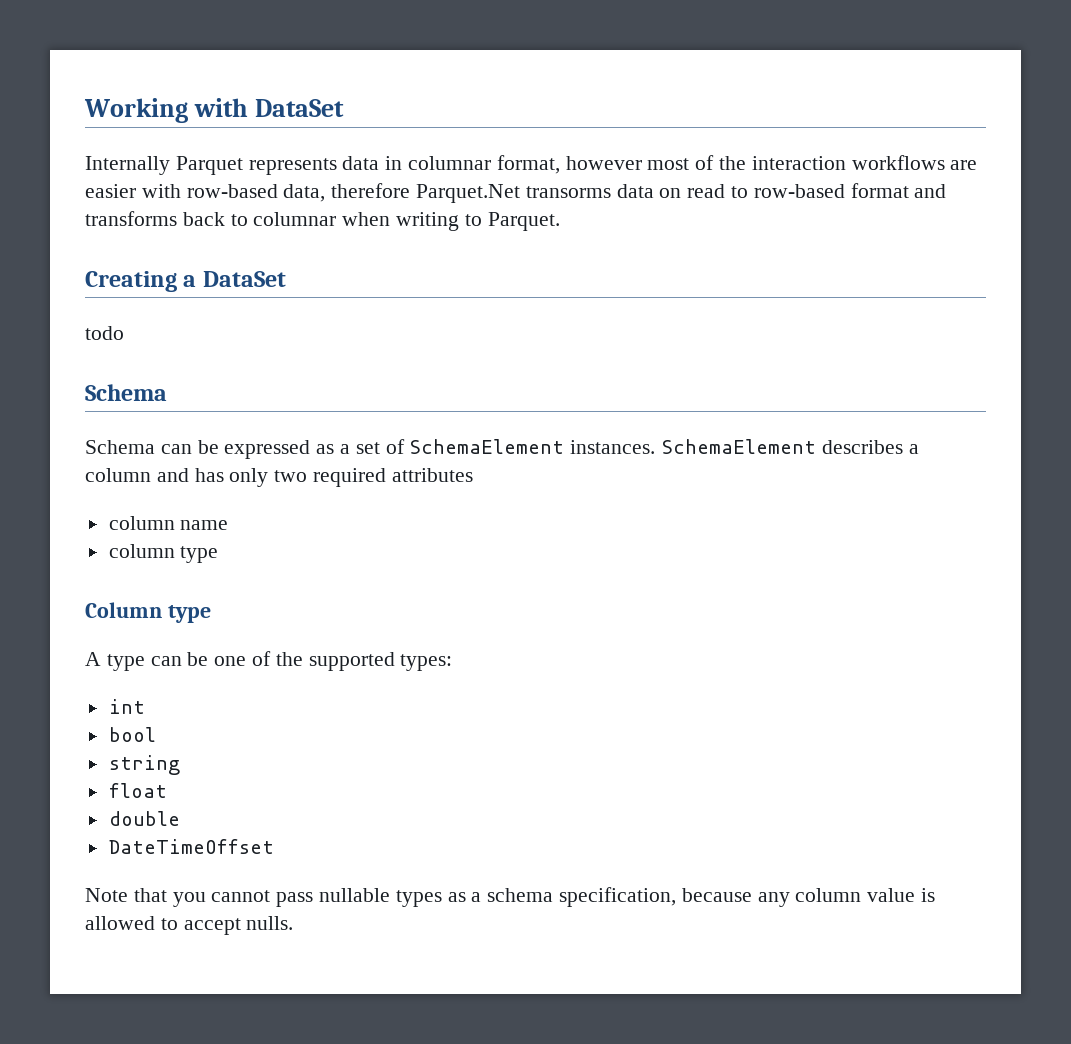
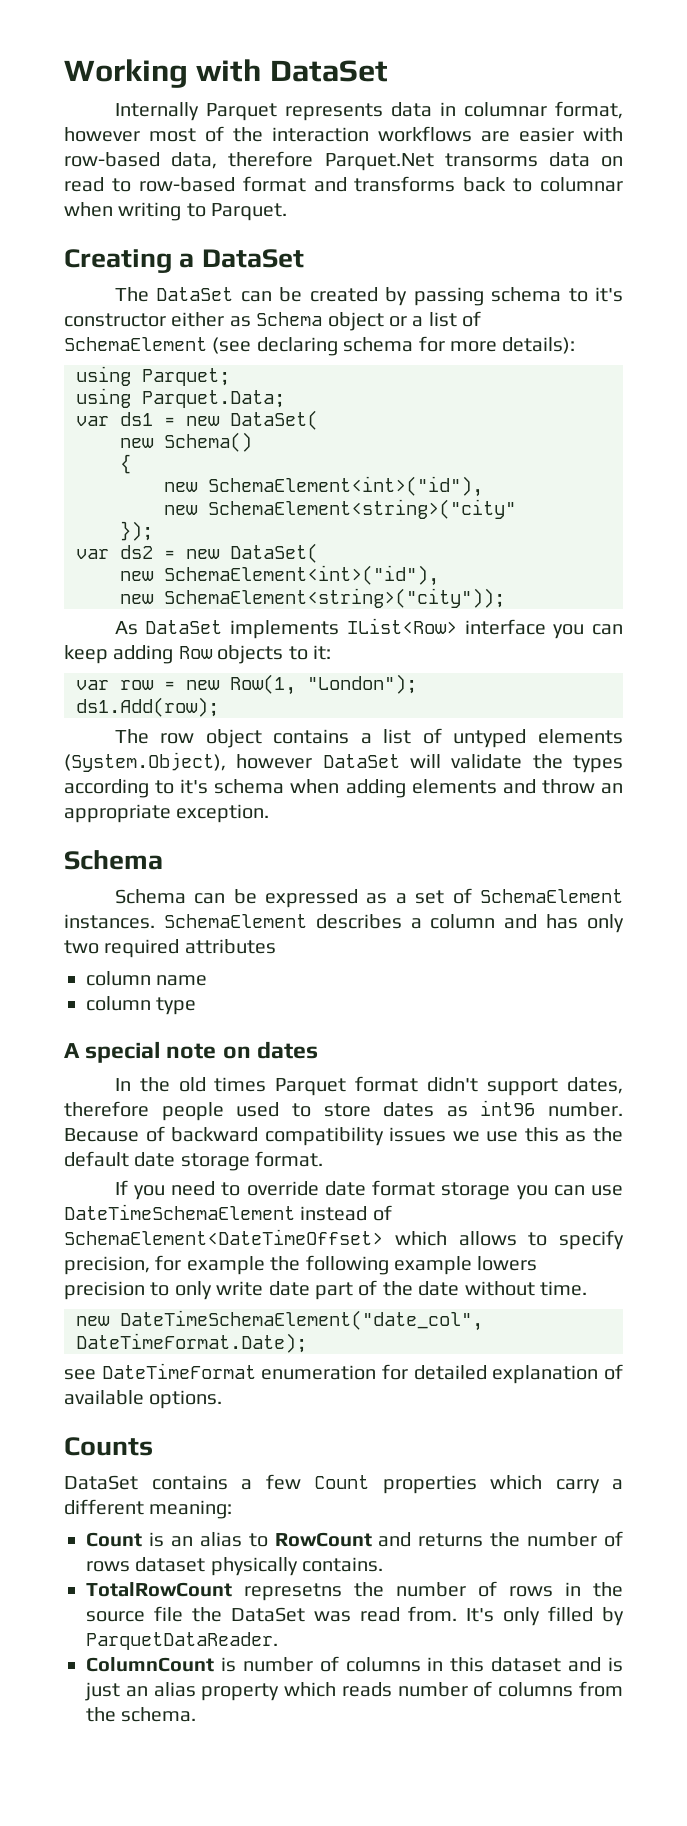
[85,326,124,340] todo -> [114,287,624,306] [64,311,482,331] [64,336,576,356] [76,366,230,386] [76,388,285,408] [76,410,318,430] [120,432,252,452] [120,454,131,474] [164,476,483,497] [164,499,516,519] [120,521,153,541] [76,543,318,563] [120,565,439,586] [120,588,505,608] [114,618,624,639] [64,645,331,664] [76,674,417,695] [76,697,219,717] [114,728,623,748] [64,752,623,773] [64,779,623,798] [64,804,270,823] The DataSet can be created by passing schema to it's constructor either as Schema object or a list of SchemaElement (see declaring schema for more details): // using Parquet; // using Parquet.Data; // var ds1 = new DataSet( // new Schema() // { // new SchemaElement<int>("id"), // new SchemaElement<string>("city" // }); // var ds2 = new DataSet( // new SchemaElement<int>("id"), // new SchemaElement<string>("city")); // As DataSet implements IList<Row> interface you can keep adding Row objects to it: // var row = new Row(1, "London"); // ds1.Add(row); // The row object contains a list of untyped elements (System.Object), however DataSet will validate the types according to it's schema when adding elements and throw an appropriate exception.
[85,602,211,623] [85,651,453,671] [108,699,145,714] [108,727,156,742] [108,755,180,775] [108,783,167,798] [108,811,180,826] [108,839,274,854] [85,887,936,907] [85,916,294,935] Column type // A type can be one of the supported types: // int // bool // string // float // double // DateTimeOffset // Note that you cannot pass nullable types as a schema specification, because any column value is allowed to accept nulls. -> [64,1041,318,1063] [114,1076,623,1096] [64,1100,623,1121] [64,1126,623,1146] [64,1151,324,1171] [114,1180,623,1200] [64,1204,392,1221] [64,1229,624,1250] [64,1255,538,1275] [64,1280,587,1300] [76,1310,483,1331] [76,1333,307,1353] [64,1363,624,1384] [64,1390,223,1409] [64,1437,153,1456] [64,1474,623,1494] [64,1499,233,1519] [86,1531,623,1547] [86,1557,384,1576] [86,1581,623,1601] [86,1606,624,1626] [86,1632,278,1650] [86,1656,624,1672] [85,1681,623,1701] [86,1707,197,1722] A special note on dates // In the old times Parquet format didn't support dates, therefore people used to store dates as int96 number. Because of backward compatibility issues we use this as the default date storage format. // If you need to override date format storage you can use DateTimeSchemaElement instead of SchemaElement<DateTimeOffset> which allows to specify precision, for example the following example lowers precision to only write date part of the date without time. // new DateTimeSchemaElement("date_col", DateTimeFormat.Date); // see DateTimeFormat enumeration for detailed explanation of available options. // Counts // DataSet contains a few Count properties which carry a different meaning: // Count is an alias to RowCount and returns the number of rows dataset physically contains. // TotalRowCount represetns the number of rows in the source file the DataSet was read from. It's only filled by ParquetDataReader. // ColumnCount is number of columns in this dataset and is just an alias property which reads number of columns from the schema.

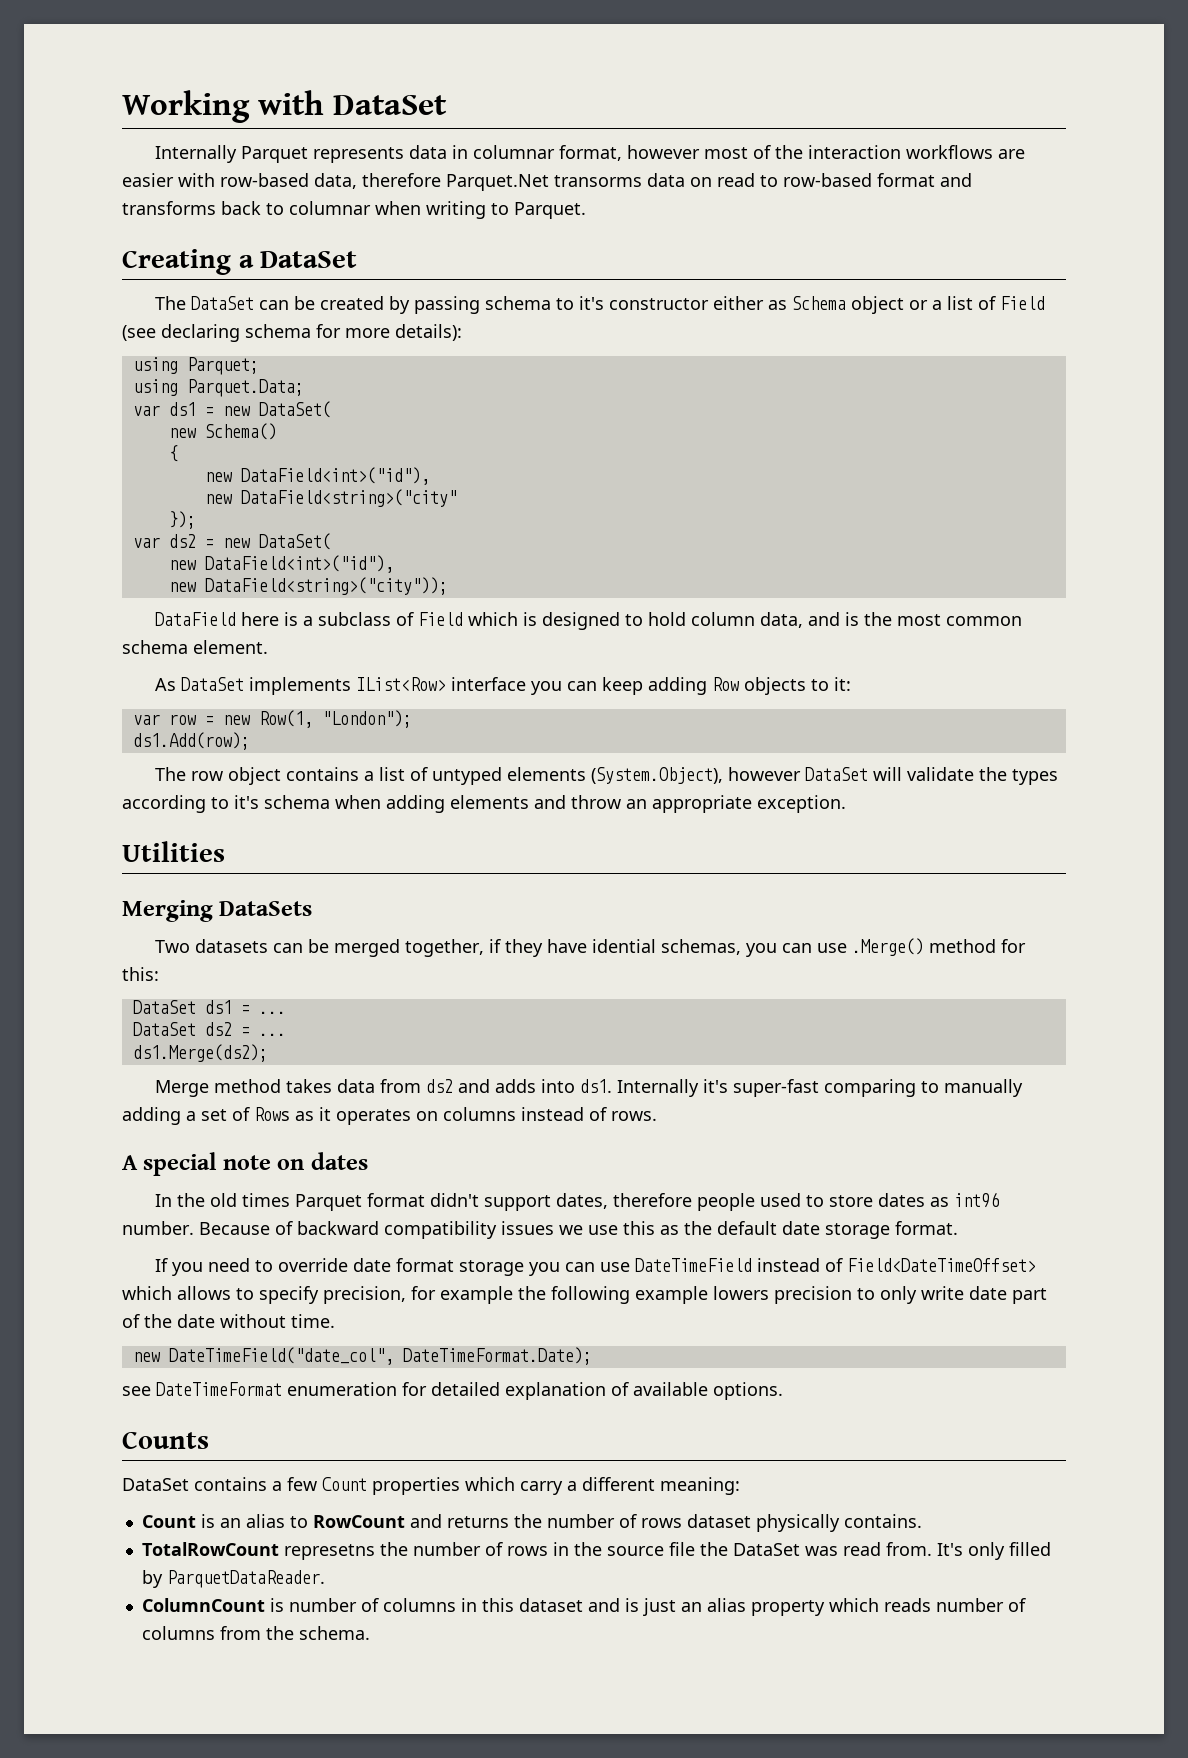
[64,337,207,351] SchemaElement -> [1000,296,1046,310] Field
[208,476,483,497] [164,499,516,519] SchemaElement<int>("id"), // new SchemaElement<string>("city" -> [240,467,430,485] [204,489,457,507] DataField<int>("id"), // new DataField<string>("city"
[164,565,439,586] [120,588,505,608] SchemaElement<int>("id"), // new SchemaElement<string>("city")); -> [204,555,394,573] [168,577,448,595] [155,612,1023,630] [122,640,268,654] DataField<int>("id"), // new DataField<string>("city")); // DataField here is a subclass of Field which is designed to hold column data, and is the most common schema element.
[64,850,163,870] [114,888,623,908] [64,914,625,933] [64,939,276,958] [86,971,208,986] [86,996,197,1015] Schema // Schema can be expressed as a set of SchemaElement instances. SchemaElement describes a column and has only two required attributes // column name // column type -> [122,841,225,862] [122,900,313,922] [155,938,1027,957] [122,967,159,981] [132,1000,286,1014] [132,1022,286,1036] [132,1044,268,1062] [155,1079,1024,1097] [122,1107,657,1125] Utilities // Merging DataSets // Two datasets can be merged together, if they have idential schemas, you can use .Merge() method for this: // DataSet ds1 = ... // DataSet ds2 = ... // ds1.Merge(ds2); // Merge method takes data from ds2 and adds into ds1. Internally it's super-fast comparing to manually adding a set of Rows as it operates on columns instead of rows.
[64,1204,392,1221] [64,1229,383,1245] DateTimeSchemaElement instead of SchemaElement<DateTimeOffset> -> [635,1258,1037,1272] DateTimeField instead of Field<DateTimeOffset>
[120,1310,483,1331] DateTimeSchemaElement("date_col", -> [168,1347,394,1365] DateTimeField("date_col",

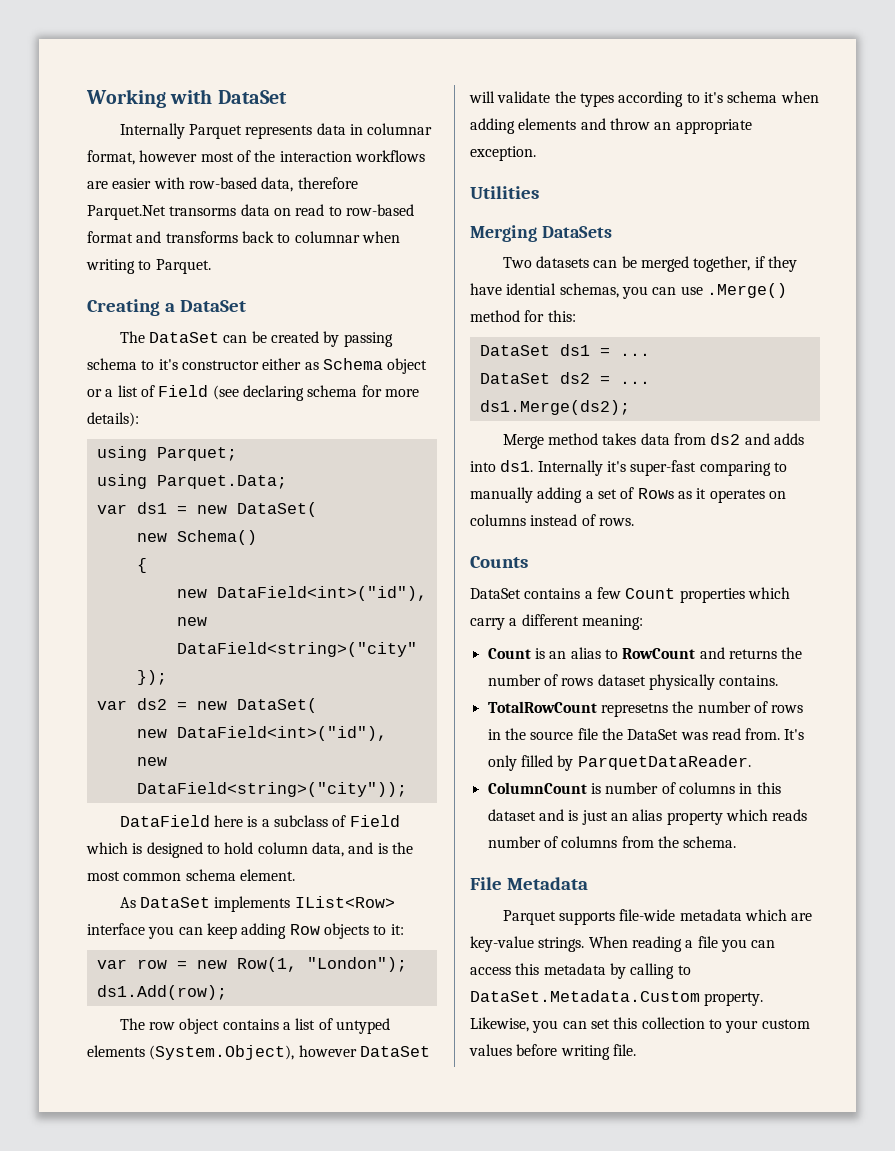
[122,1152,368,1176] [155,1192,1000,1211] [122,1221,958,1239] [155,1258,1037,1276] [122,1286,1047,1304] [122,1314,335,1328] [132,1347,592,1365] [122,1382,783,1400] // A special note on dates // In the old times Parquet format didn't support dates, therefore people used to store dates as int96 number. Because of backward compatibility issues we use this as the default date storage format. // If you need to override date format storage you can use DateTimeField instead of Field<DateTimeOffset> which allows to specify precision, for example the following example lowers precision to only write date part of the date without time. // new DateTimeField("date_col", DateTimeFormat.Date); // see DateTimeFormat enumeration for detailed explanation of available options. -> (634, 522) none
(370, 1633) none -> [470,877,588,890] [502,909,813,925] [470,936,776,952] [470,963,691,979] [470,990,764,1006] [470,1017,810,1033] [469,1044,636,1060] // File Metadata // Parquet supports file-wide metadata which are key-value strings. When reading a file you can access this metadata by calling to DataSet.Metadata.Custom property. Likewise, you can set this collection to your custom values before writing file.

